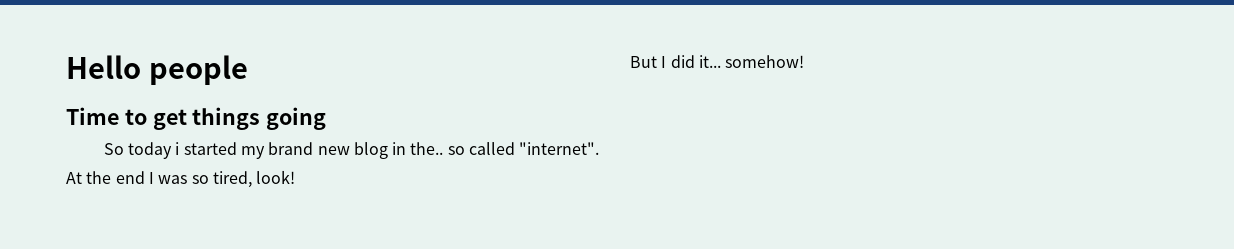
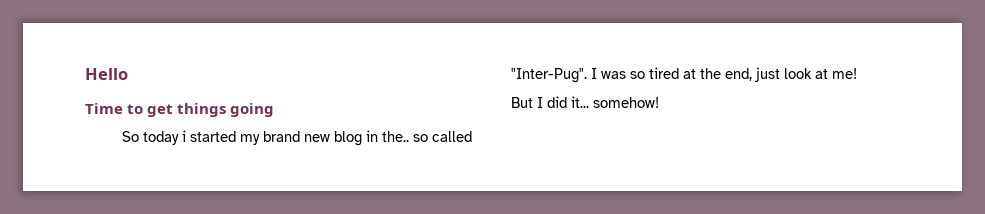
[148,55,248,85] people -> (128, 74) none
[519,142,600,155] [66,170,296,188] "internet". // At the end I was so tired, look! -> [511,67,857,83] "Inter-Pug". I was so tired at the end, just look at me!

